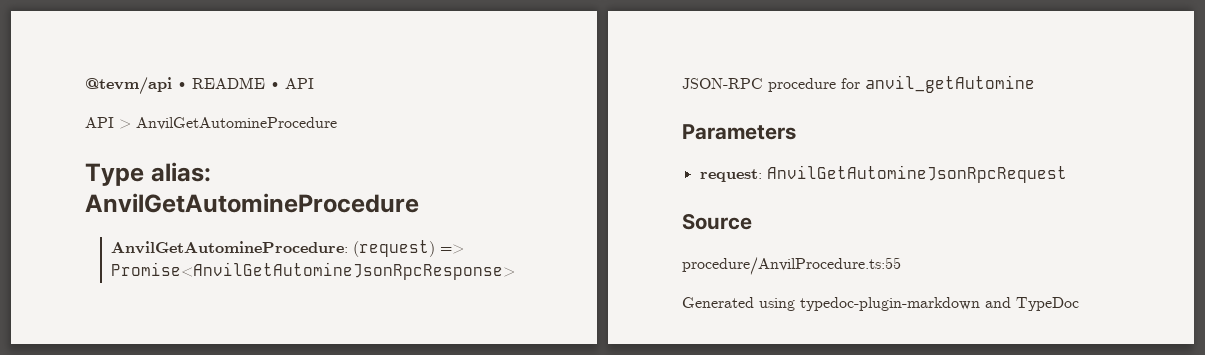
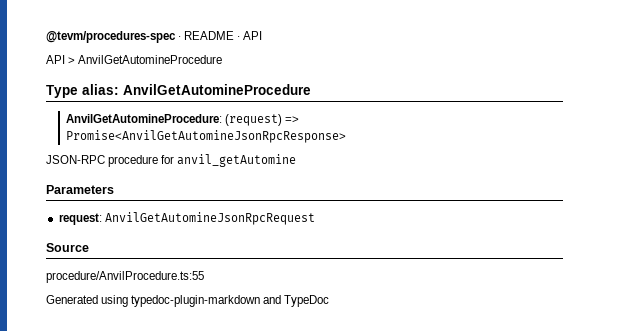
[85,77,172,95] @tevm/api -> [46,31,176,43] @tevm/procedures-spec

